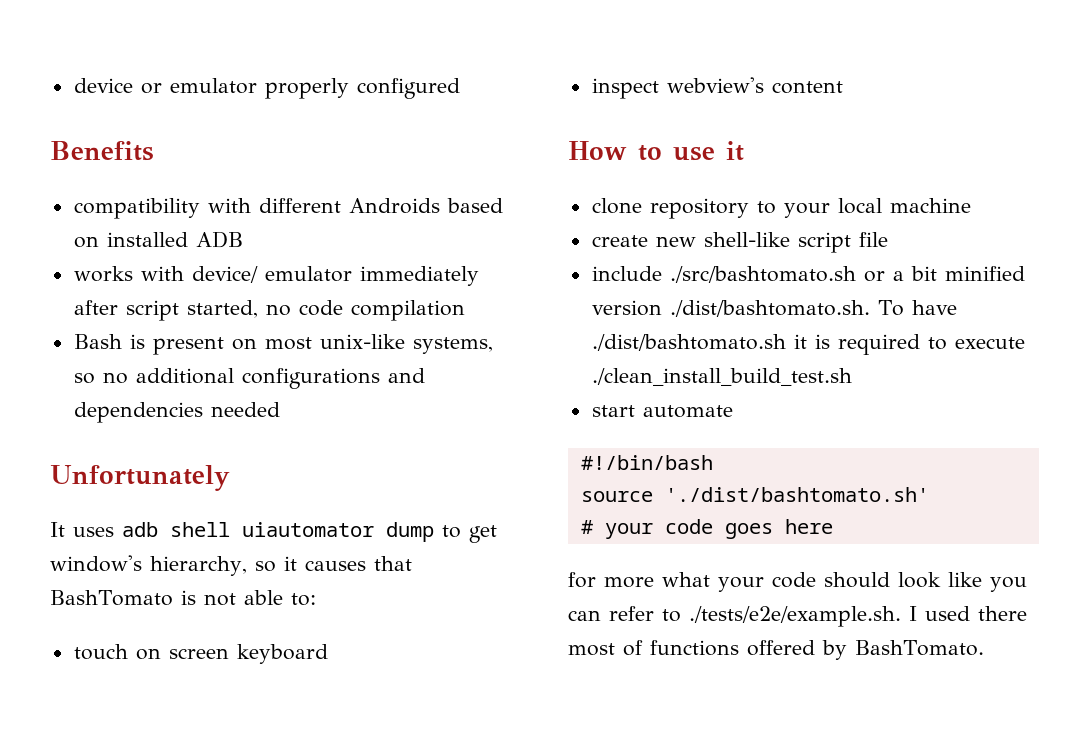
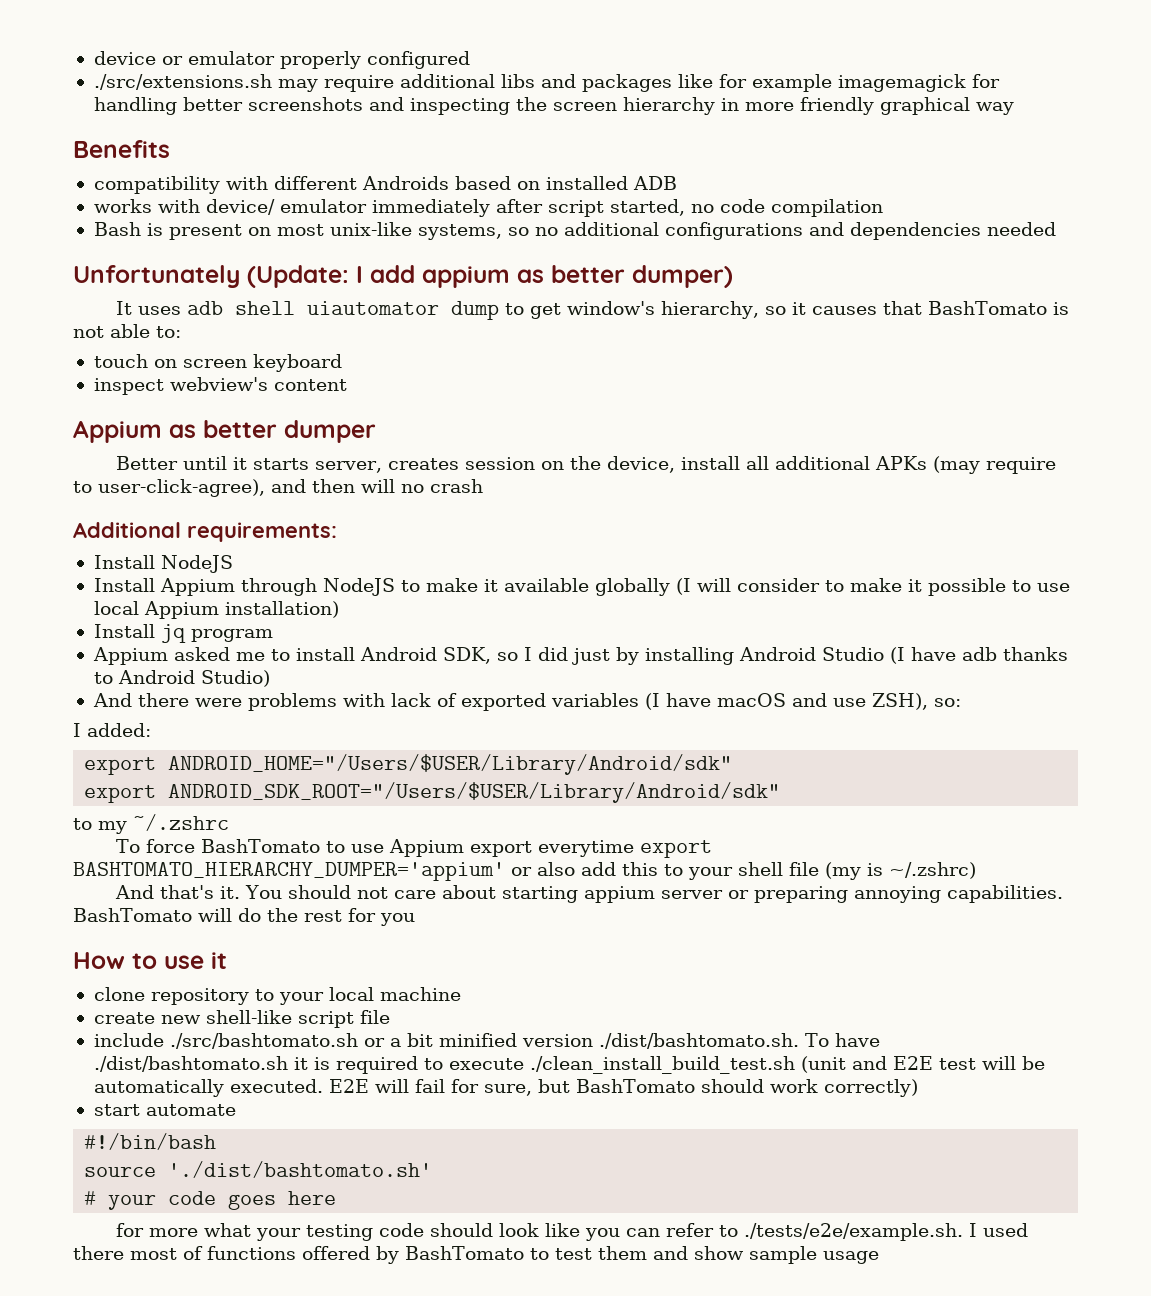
(460, 88) none -> [93,74,1000,92] [93,97,1014,115] // ./src/extensions.sh may require additional libs and packages like for example imagemagick for handling better screenshots and inspecting the screen hierarchy in more friendly graphical way
(230, 478) none -> [247,265,733,288] (Update: I add appium as better dumper)
(843, 87) none -> [73,420,376,443] [115,456,1056,474] [73,479,483,497] [73,522,337,542] [93,555,233,573] [93,578,1070,596] [93,601,339,619] [93,624,273,643] [92,647,1068,665] [93,670,270,687] [92,693,961,711] [73,723,151,737] [84,754,733,775] [84,782,781,803] [73,814,229,834] [115,839,712,858] [73,862,976,881] [114,885,1063,903] [73,908,415,926] // Appium as better dumper // Better until it starts server, creates session on the device, install all additional APKs (may require to user-click-agree), and then will no crash // Additional requirements: // Install NodeJS // Install Appium through NodeJS to make it available globally (I will consider to make it possible to use local Appium installation) // Install jq program // Appium asked me to install Android SDK, so I did just by installing Android Studio (I have adb thanks to Android Studio) // And there were problems with lack of exported variables (I have macOS and use ZSH), so: // I added: // export ANDROID_HOME="/Users/$USER/Library/Android/sdk" // export ANDROID_SDK_ROOT="/Users/$USER/Library/Android/sdk" // to my ~/.zshrc // To force BashTomato to use Appium export everytime export BASHTOMATO_HIERARCHY_DUMPER='appium' or also add this to your shell file (my is ~/.zshrc) // And that's it. You should not care about starting appium server or preparing annoying capabilities. BashTomato will do the rest for you
(852, 377) none -> [800,1056,1045,1073] [93,1079,918,1097] (unit and E2E test will be automatically executed. E2E will fail for sure, but BashTomato should work correctly)
(764, 584) none -> [305,1224,373,1241] testing
[855,640,984,656] BashTomato. -> [405,1246,879,1264] BashTomato to test them and show sample usage

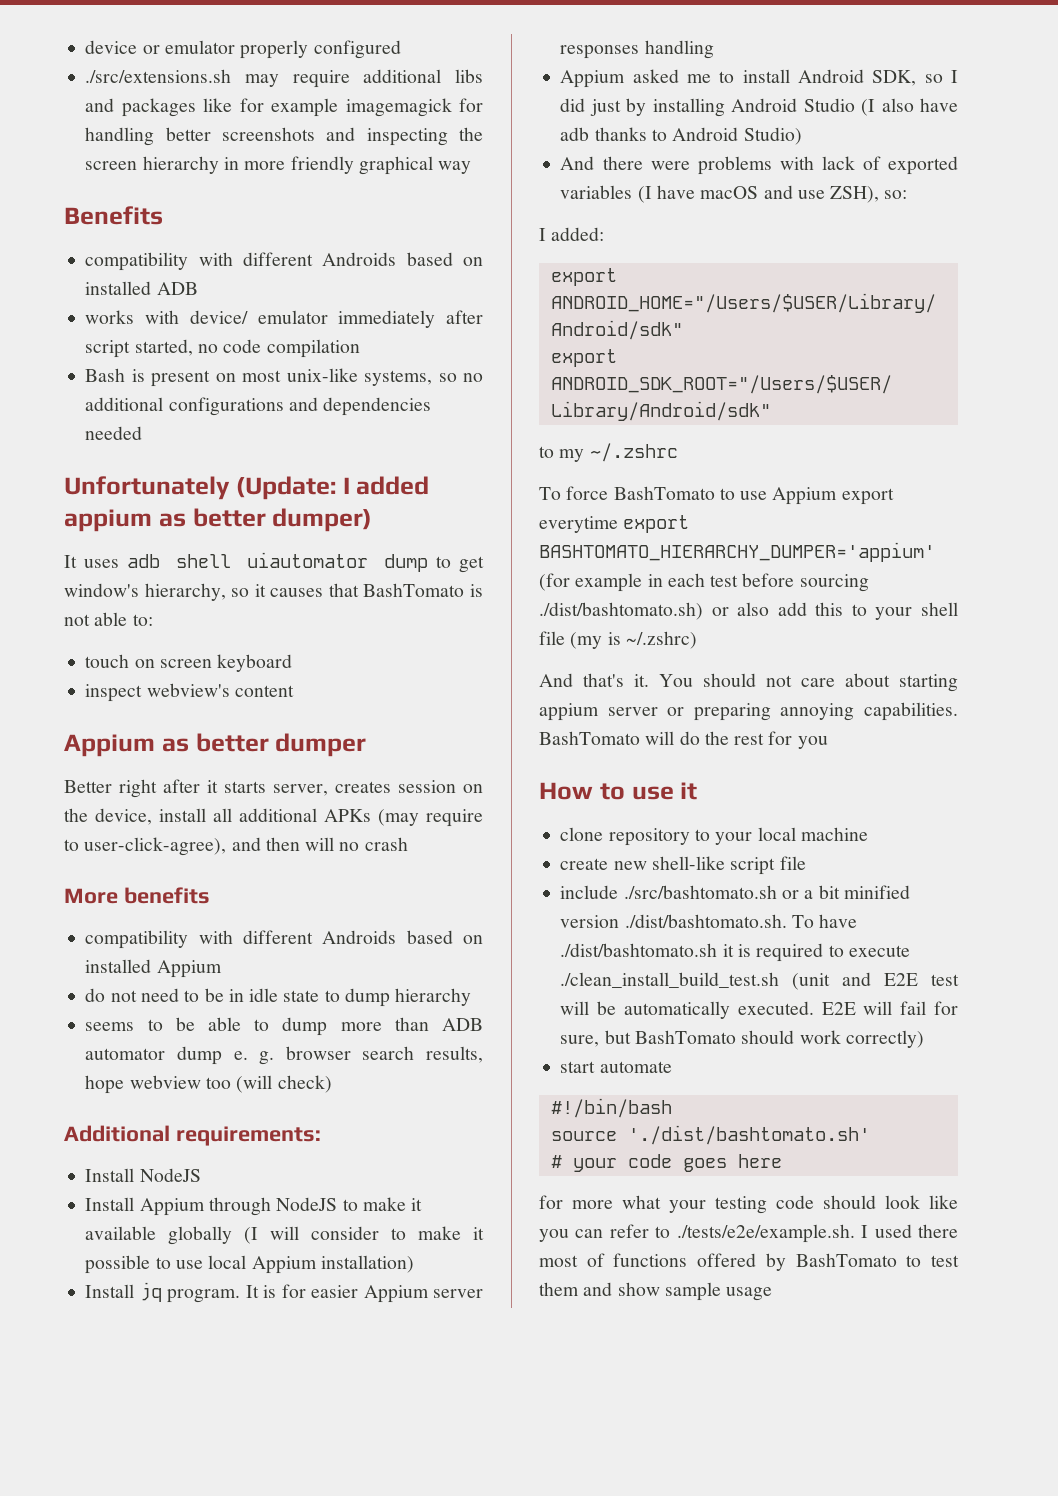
[370,265,415,283] add -> [356,476,430,495] added
[182,456,227,470] until -> [119,779,200,798] right after
(483, 486) none -> [64,887,210,904] [85,930,484,949] [85,959,222,978] [85,988,472,1007] [85,1017,484,1036] [85,1046,483,1065] [85,1075,332,1094] // More benefits // compatibility with different Androids based on installed Appium // do not need to be in idle state to dump hierarchy // seems to be able to dump more than ADB automator dump e. g. browser search results, hope webview too (will check)
[190,629,273,642] program -> [167,1284,483,1303] [560,40,714,59] program. It is for easier Appium server responses handling
(905, 655) none -> [881,98,914,112] also
(505, 871) none -> [539,573,869,592] [539,602,703,620] (for example in each test before sourcing ./dist/bashtomato.sh)

